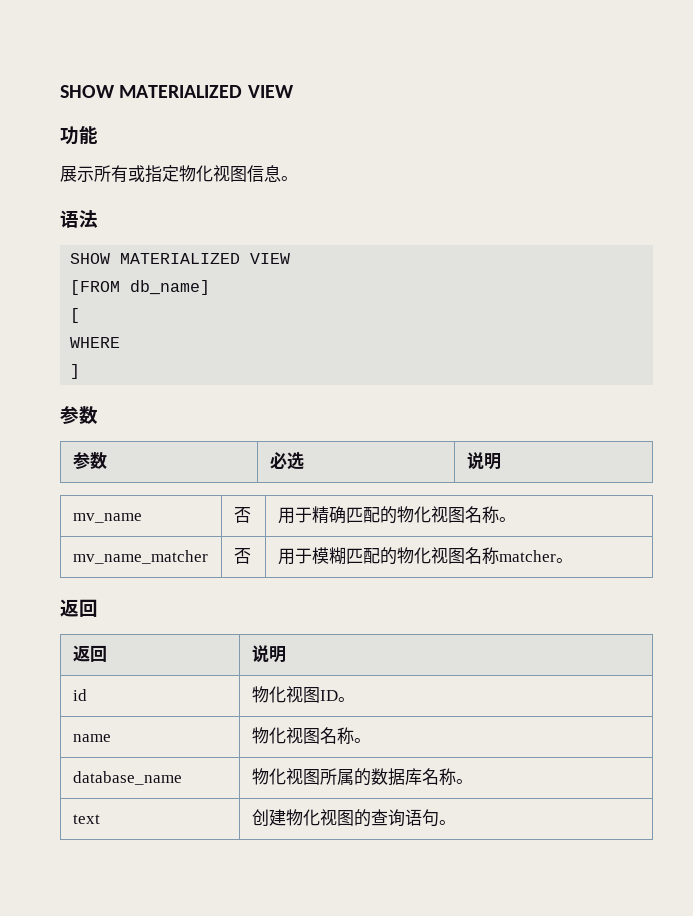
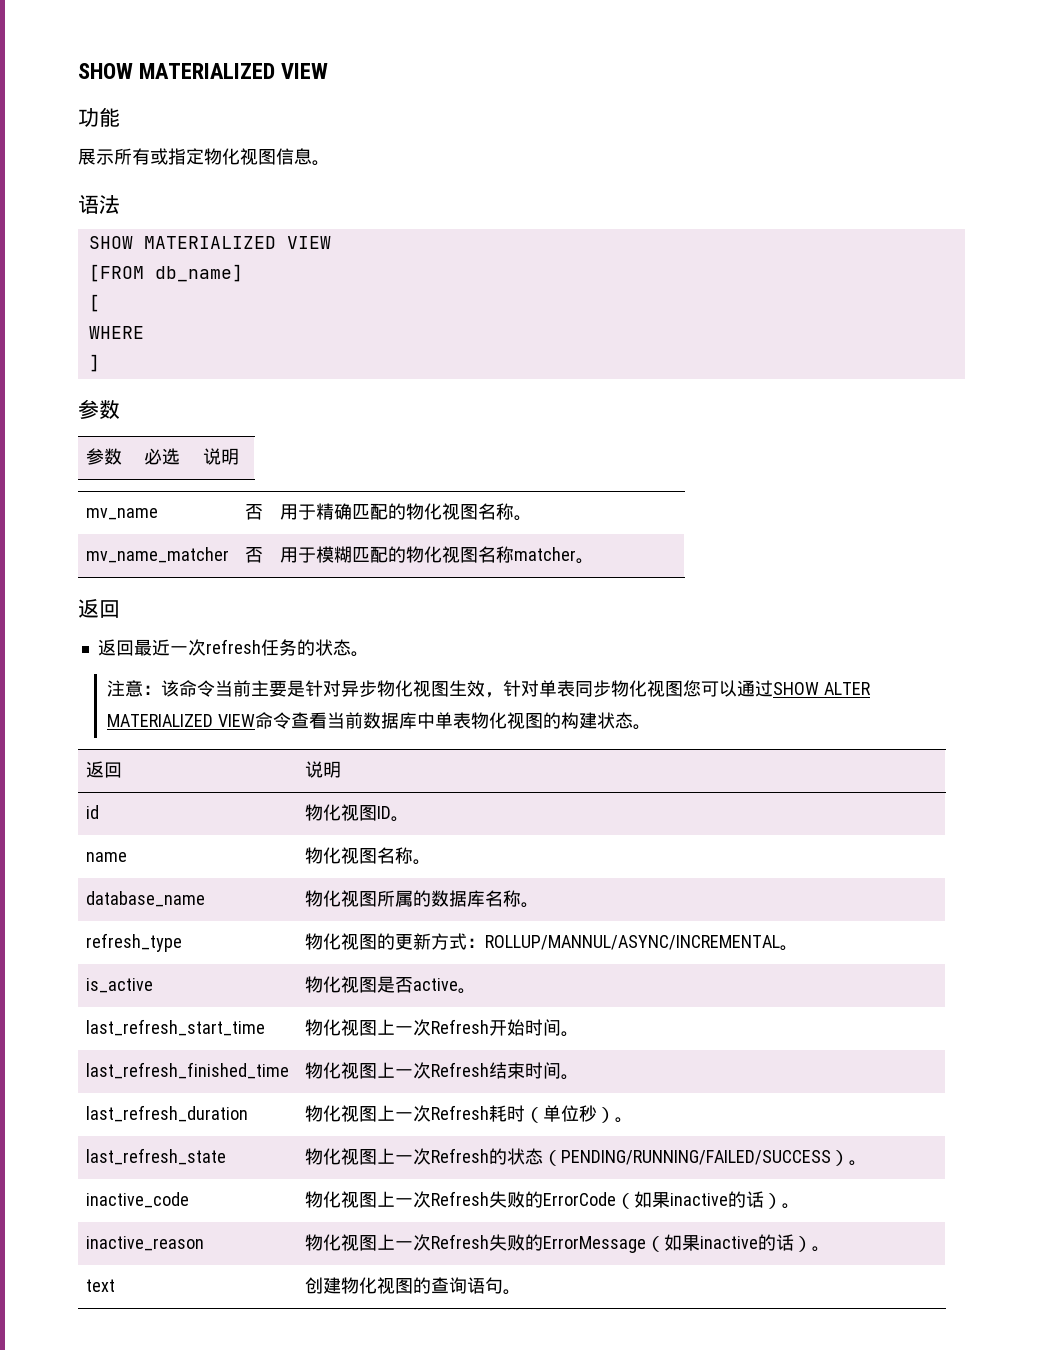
(98, 608) none -> [97,639,369,657] [106,680,871,698] [106,712,651,730] // 返回最近一次refresh任务的状态。 // 注意：该命令当前主要是针对异步物化视图生效，针对单表同步物化视图您可以通过SHOW ALTER MATERIALIZED VIEW命令查看当前数据库中单表物化视图的构建状态。
(473, 781) none -> [85,933,182,952] [304,933,798,951] [85,978,153,993] [304,976,476,994] [85,1019,265,1036] [304,1019,579,1037] [85,1062,289,1079] [304,1062,579,1080] [85,1105,248,1122] [304,1105,633,1123] [85,1148,226,1165] [304,1148,867,1166] [85,1192,189,1208] [304,1191,800,1209] [85,1236,204,1251] [304,1234,830,1253] // refresh_type | 物化视图的更新方式：ROLLUP/MANNUL/ASYNC/INCREMENTAL。 // is_active | 物化视图是否active。 // last_refresh_start_time | 物化视图上一次Refresh开始时间。 // last_refresh_finished_time | 物化视图上一次Refresh结束时间。 // last_refresh_duration | 物化视图上一次Refresh耗时（单位秒）。 // last_refresh_state | 物化视图上一次Refresh的状态（PENDING/RUNNING/FAILED/SUCCESS）。 // inactive_code | 物化视图上一次Refresh失败的ErrorCode（如果inactive的话）。 // inactive_reason | 物化视图上一次Refresh失败的ErrorMessage（如果inactive的话）。

